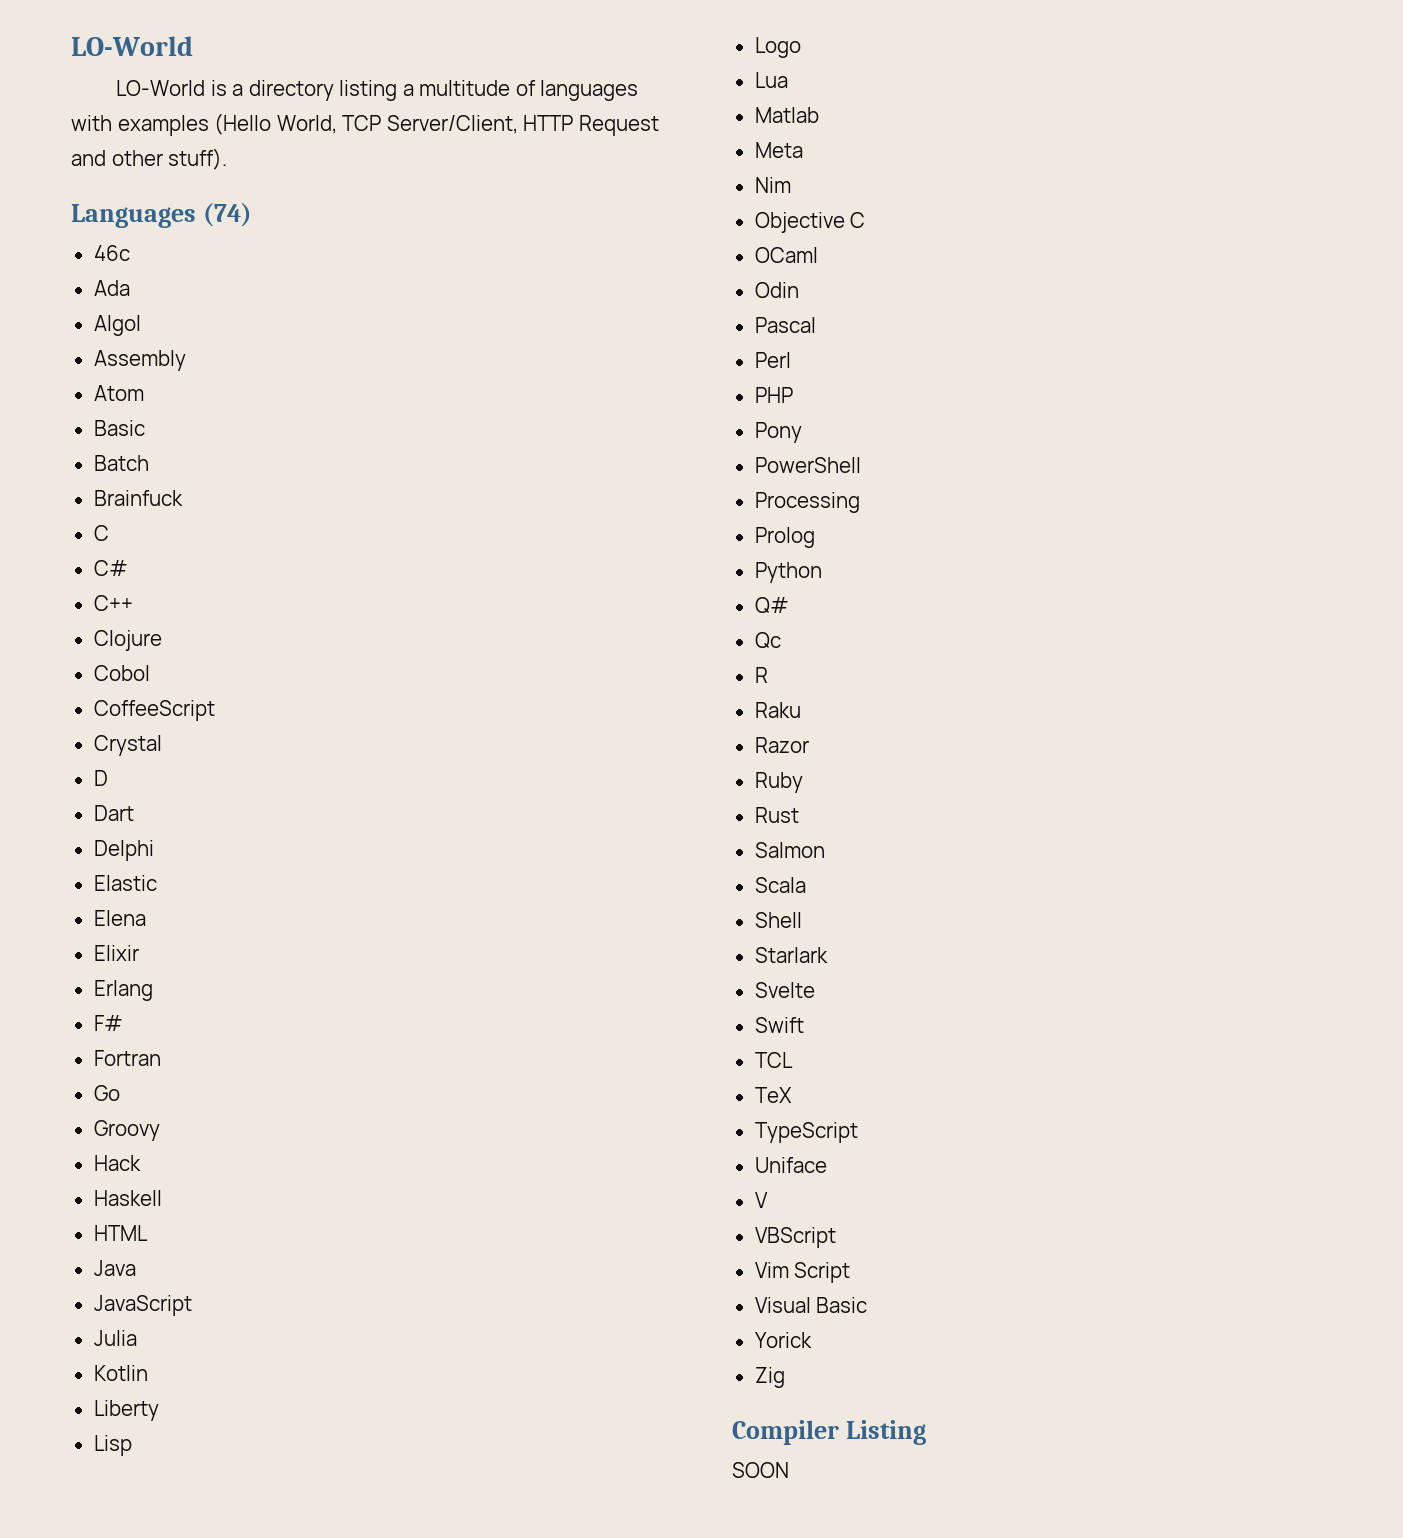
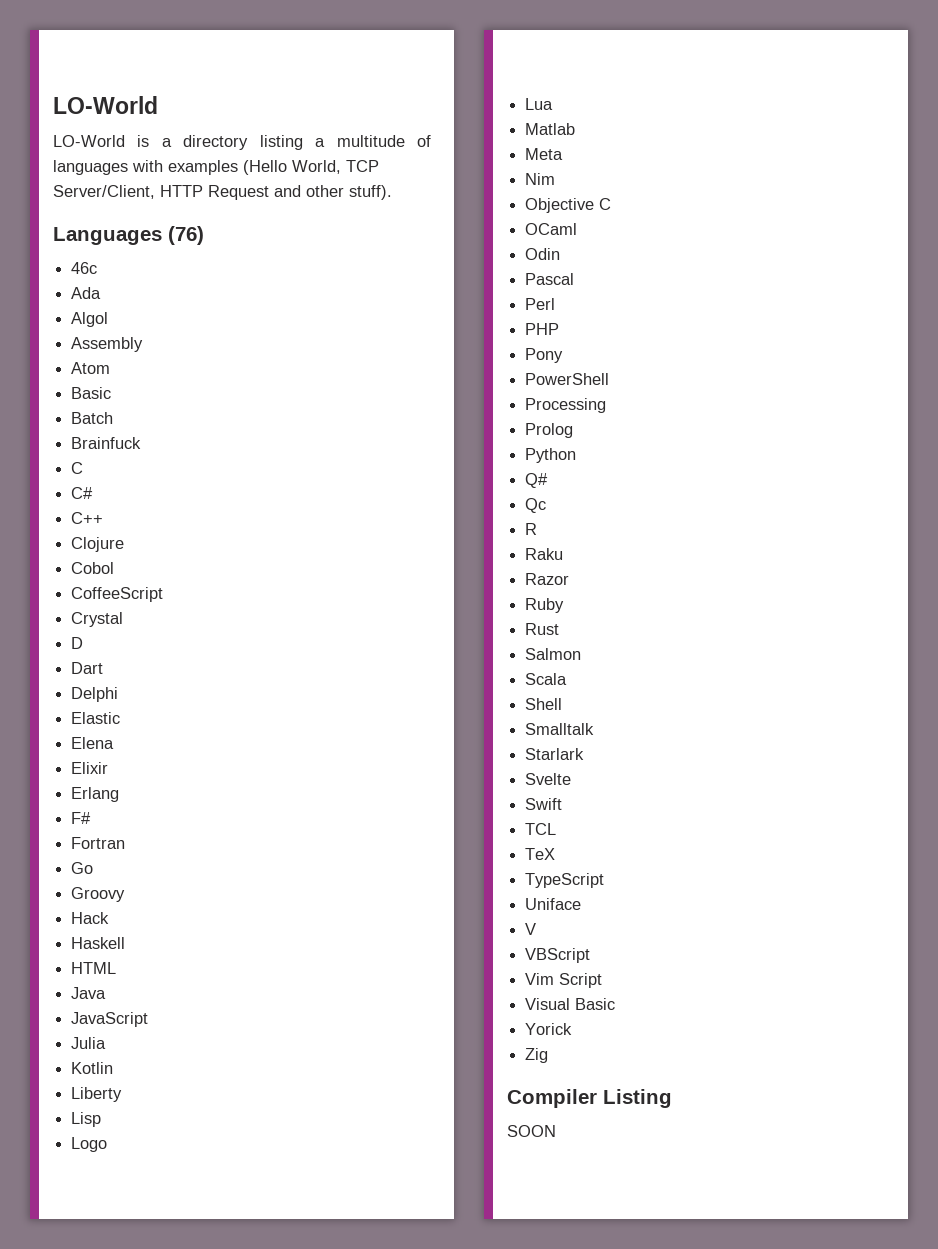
[202,203,252,227] (74) -> [168,226,204,245] (76)
(802, 920) none -> [525,723,595,735] // Smalltalk

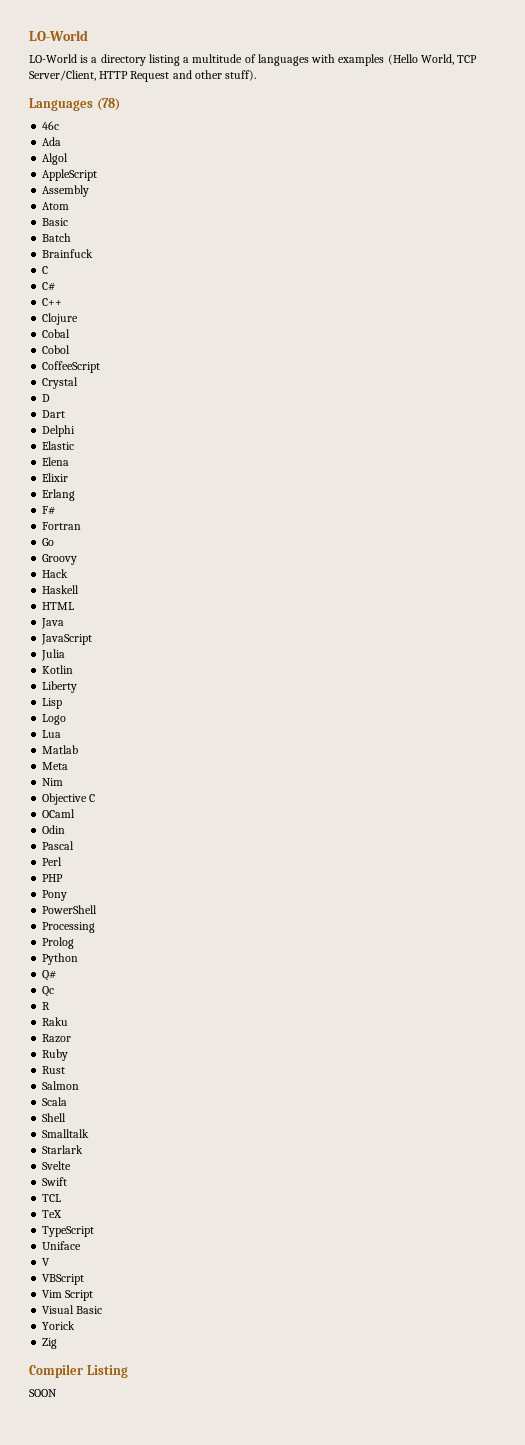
[168,226,204,245] (76) -> [96,98,120,111] (78)
(109, 319) none -> [42,169,98,181] // AppleScript
(125, 544) none -> [42,329,71,338] // Cobal

